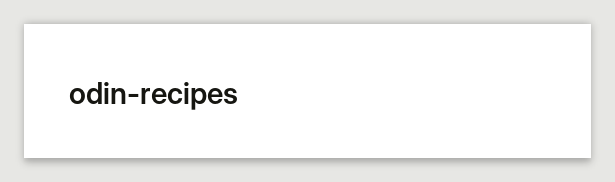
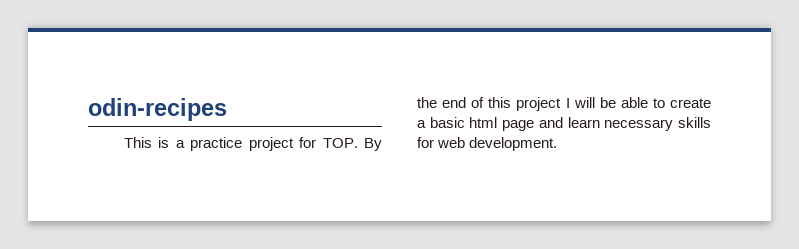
(238, 96) none -> [123,137,383,151] [417,97,711,111] [417,117,711,131] [417,137,558,151] // This is a practice project for TOP. By the end of this project I will be able to create a basic html page and learn necessary skills for web development.

